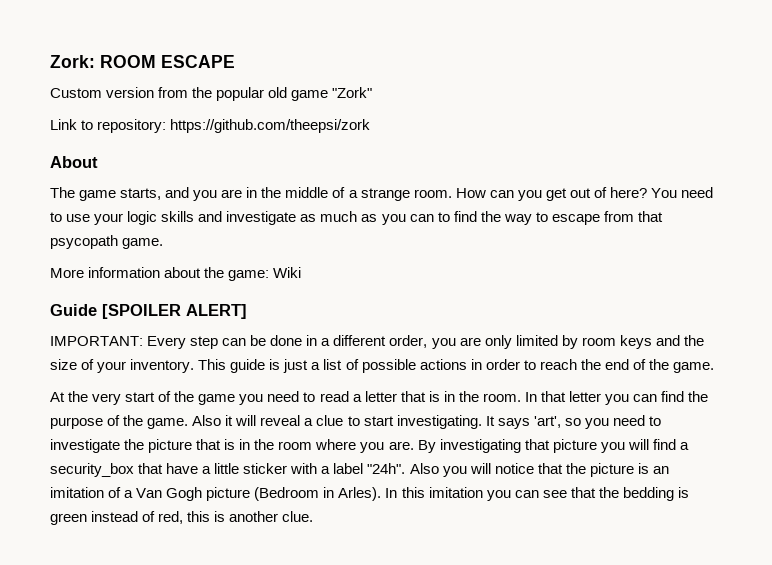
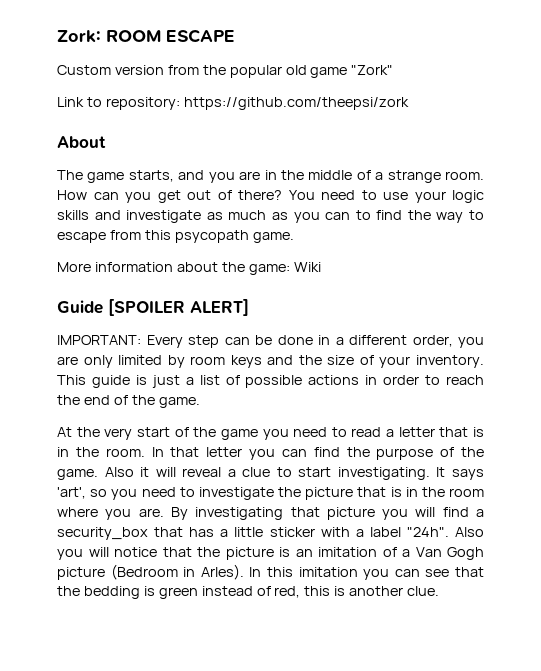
[609,187,647,198] here? -> [238,190,282,200] there?
[637,211,663,222] that -> [144,230,171,240] this
[166,463,199,474] have -> [189,527,215,537] has

